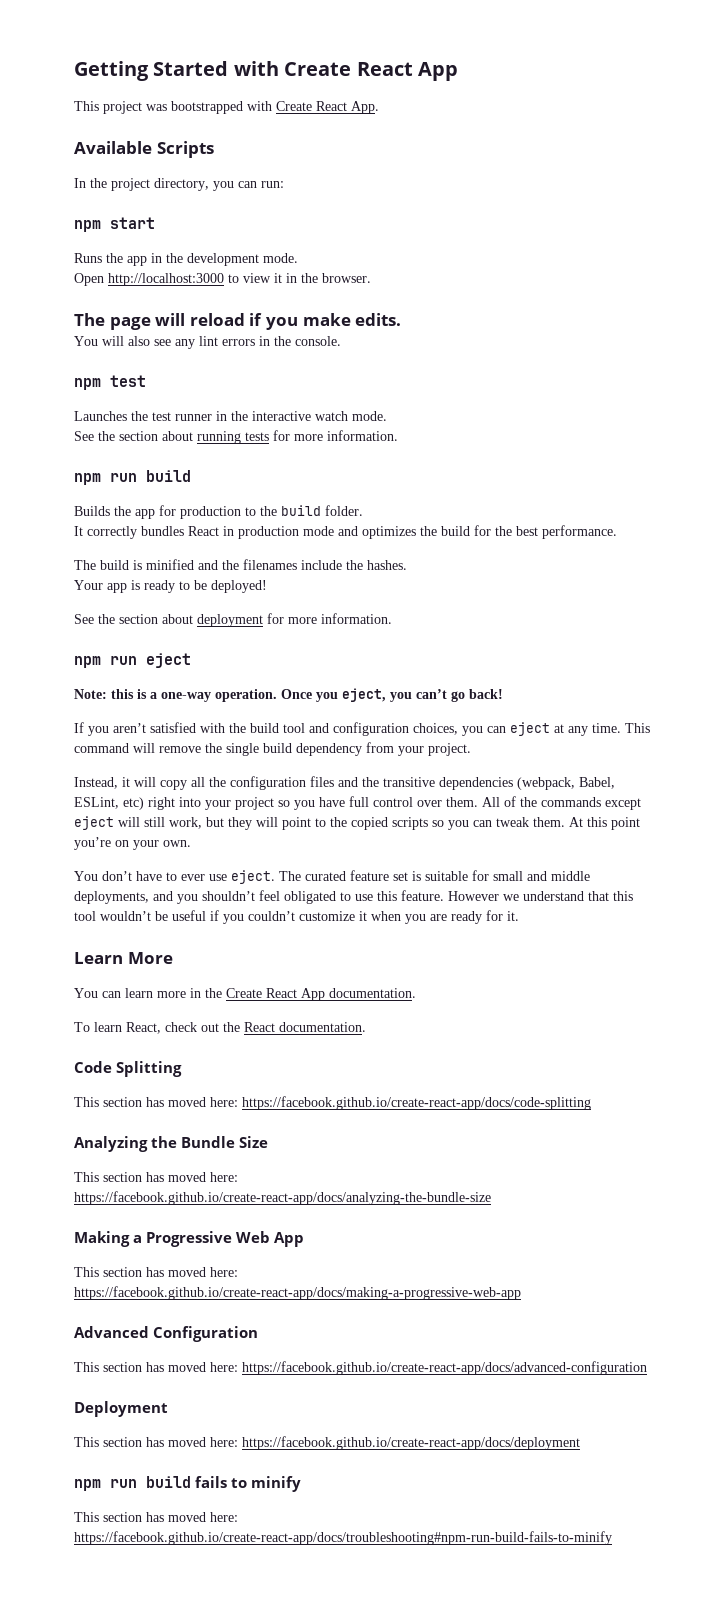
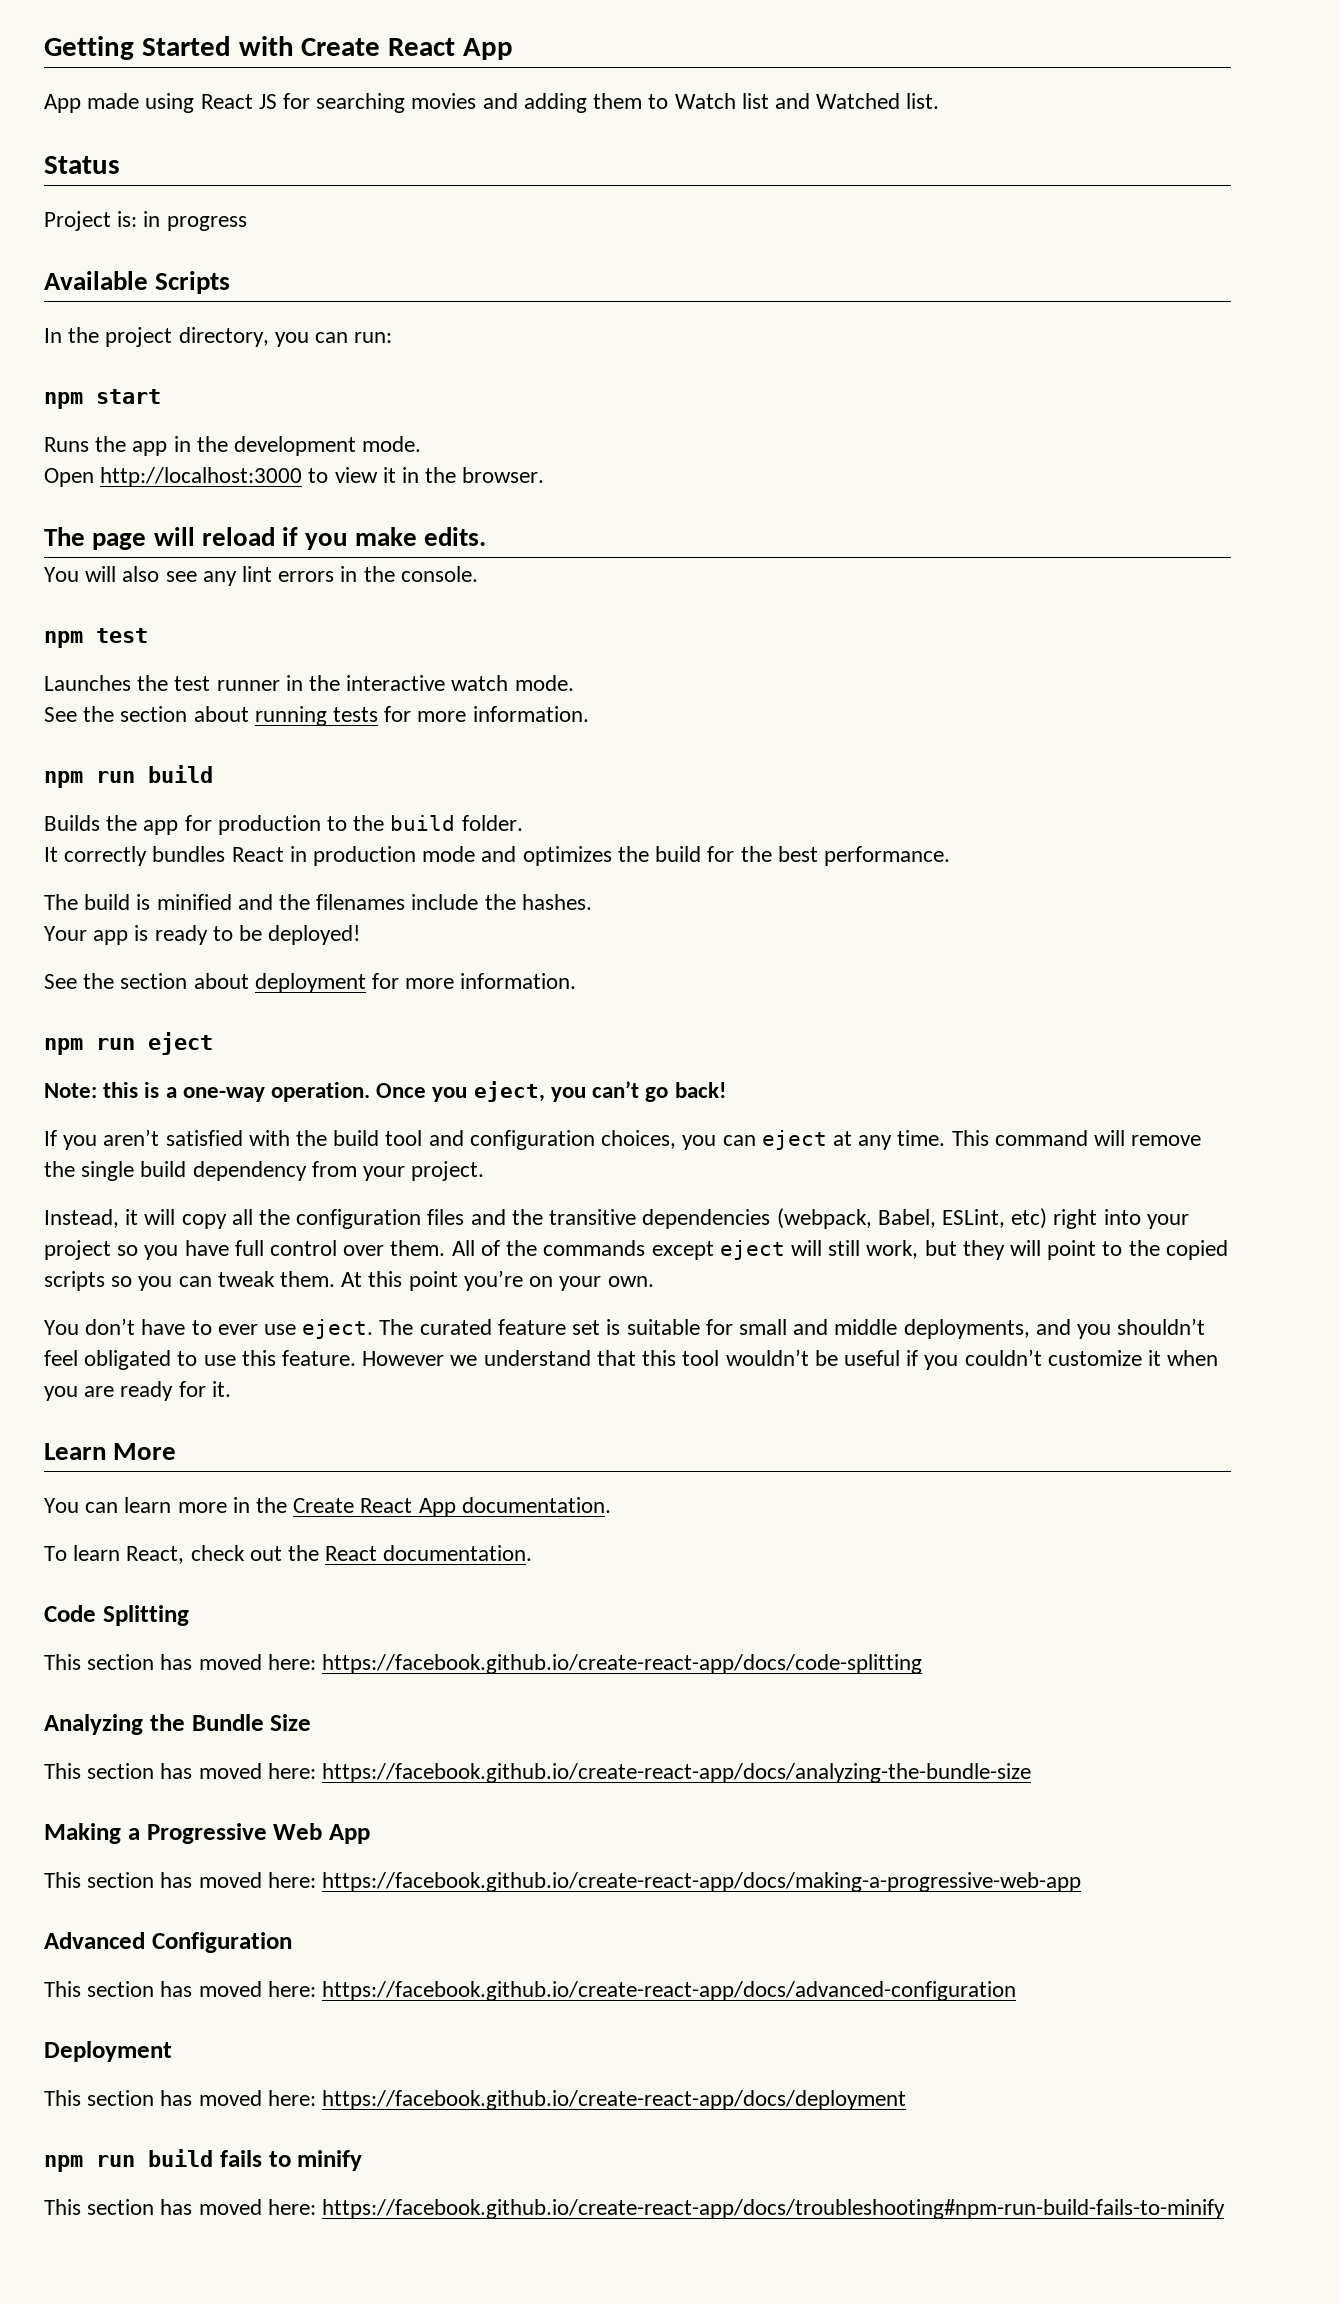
[74,101,379,114] This project was bootstrapped with Create React App. -> [44,93,940,113] [44,156,120,174] [44,211,247,231] App made using React JS for searching movies and adding them to Watch list and Watched list. // Status // Project is: in progress

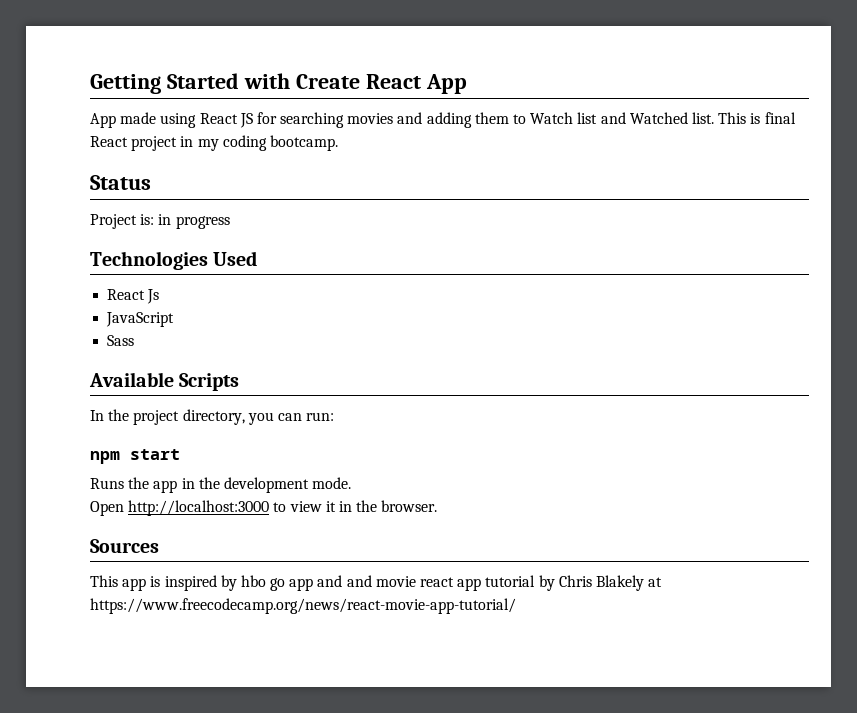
(940, 101) none -> [718,112,796,124] [90,135,338,151] This is final React project in my coding bootcamp.
(247, 223) none -> [90,251,258,270] [107,289,160,304] [106,312,175,327] [107,335,135,346] // Technologies Used // React Js // JavaScript // Sass
[44,527,487,550] [44,566,478,586] [44,628,148,648] [44,675,574,691] [44,706,589,726] [44,765,213,788] [44,815,523,835] [44,846,950,866] [44,894,592,910] [44,925,361,945] [44,973,577,993] [44,1032,213,1055] [44,1081,726,1102] [44,1129,1202,1150] [44,1161,485,1181] [44,1208,1189,1229] [44,1240,1228,1260] [44,1270,654,1291] [44,1318,1206,1339] [44,1349,1219,1370] [44,1381,231,1401] [44,1443,177,1460] [44,1497,611,1517] [44,1545,533,1564] [44,1605,189,1626] [44,1654,923,1674] [44,1714,312,1735] [44,1763,1032,1783] [44,1823,370,1844] [44,1872,1082,1892] [44,1932,292,1953] [44,1981,1017,2001] [44,2041,172,2062] [44,2090,907,2110] [44,2149,363,2172] [44,2199,1226,2219] The page will reload if you make edits. // You will also see any lint errors in the console. // npm test // Launches the test runner in the interactive watch mode. // See the section about running tests for more information. // npm run build // Builds the app for production to the build folder. // It correctly bundles React in production mode and optimizes the build for the best performance. // The build is minified and the filenames include the hashes. // Your app is ready to be deployed! // See the section about deployment for more information. // npm run eject // Note: this is a one-way operation. Once you eject, you can’t go back! // If you aren’t satisfied with the build tool and configuration choices, you can eject at any time. This command will remove the single build dependency from your project. // Instead, it will copy all the configuration files and the transitive dependencies (webpack, Babel, ESLint, etc) right into your project so you have full control over them. All of the commands except eject will still work, but they will point to the copied scripts so you can tweak them. At this point you’re on your own. // You don’t have to ever use eject. The curated feature set is suitable for small and middle deployments, and you shouldn’t feel obligated to use this feature. However we understand that this tool wouldn’t be useful if you couldn’t customize it when you are ready for it. // Learn More // You can learn more in the Create React App documentation. // To learn React, check out the React documentation. // Code Splitting // This section has moved here: https://facebook.github.io/create-react-app/docs/code-splitting // Analyzing the Bundle Size // This section has moved here: https://facebook.github.io/create-react-app/docs/analyzing-the-bundle-size // Making a Progressive Web App // This section has moved here: https://facebook.github.io/create-react-app/docs/making-a-progressive-web-app // Advanced Configuration // This section has moved here: https://facebook.github.io/create-react-app/docs/advanced-configuration // Deployment // This section has moved here: https://facebook.github.io/create-react-app/docs/deployment // npm run build fails to minify // This section has moved here: https://facebook.github.io/create-react-app/docs/troubleshooting#npm-run-build-fails-to-minify -> [90,539,159,553] [90,575,663,591] [90,598,516,614] Sources // This app is inspired by hbo go app and and movie react app tutorial by Chris Blakely at https://www.freecodecamp.org/news/react-movie-app-tutorial/

